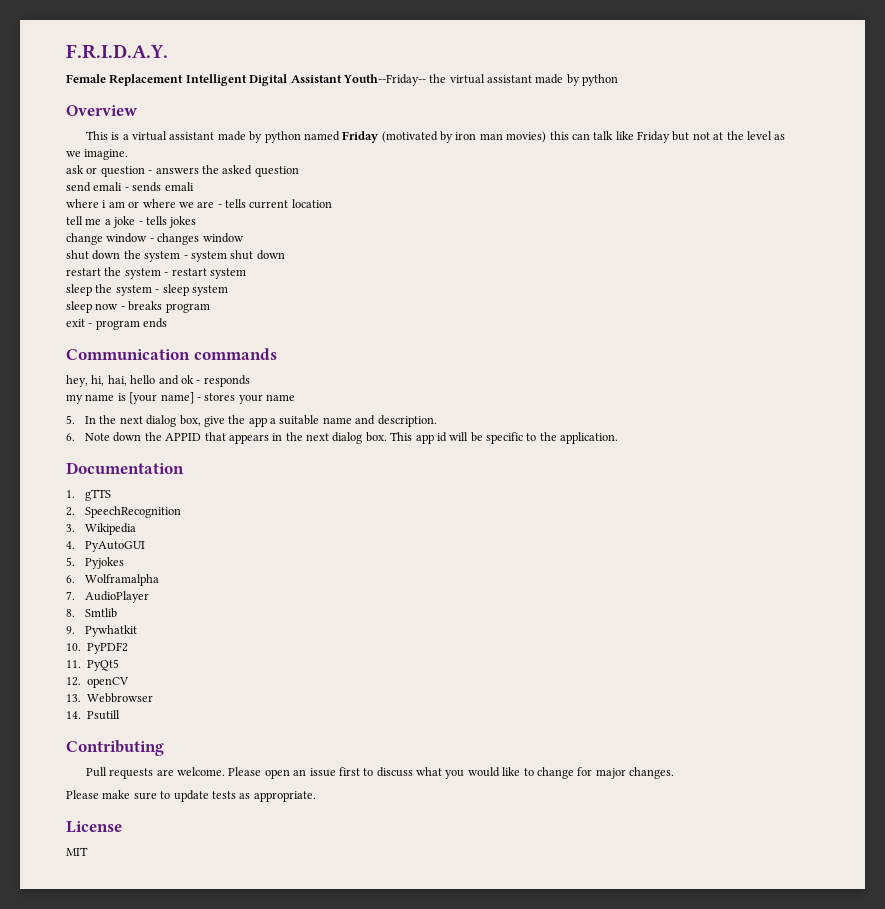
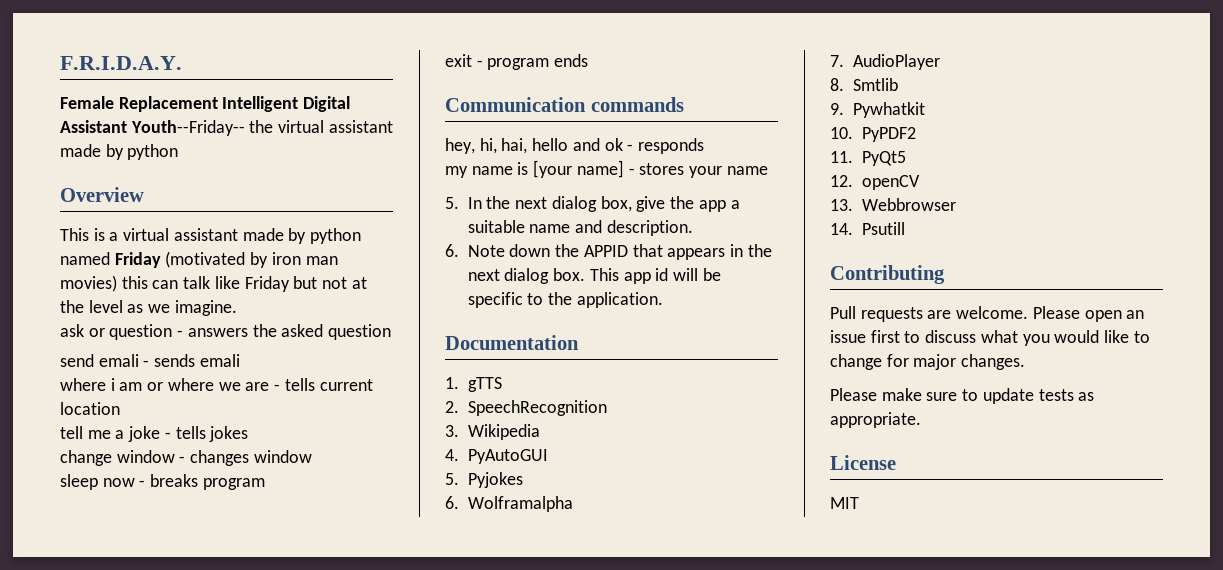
[66,250,285,262] [66,267,246,279] [66,284,228,296] // shut down the system - system shut down // restart the system - restart system // sleep the system - sleep system -> (312, 456) none

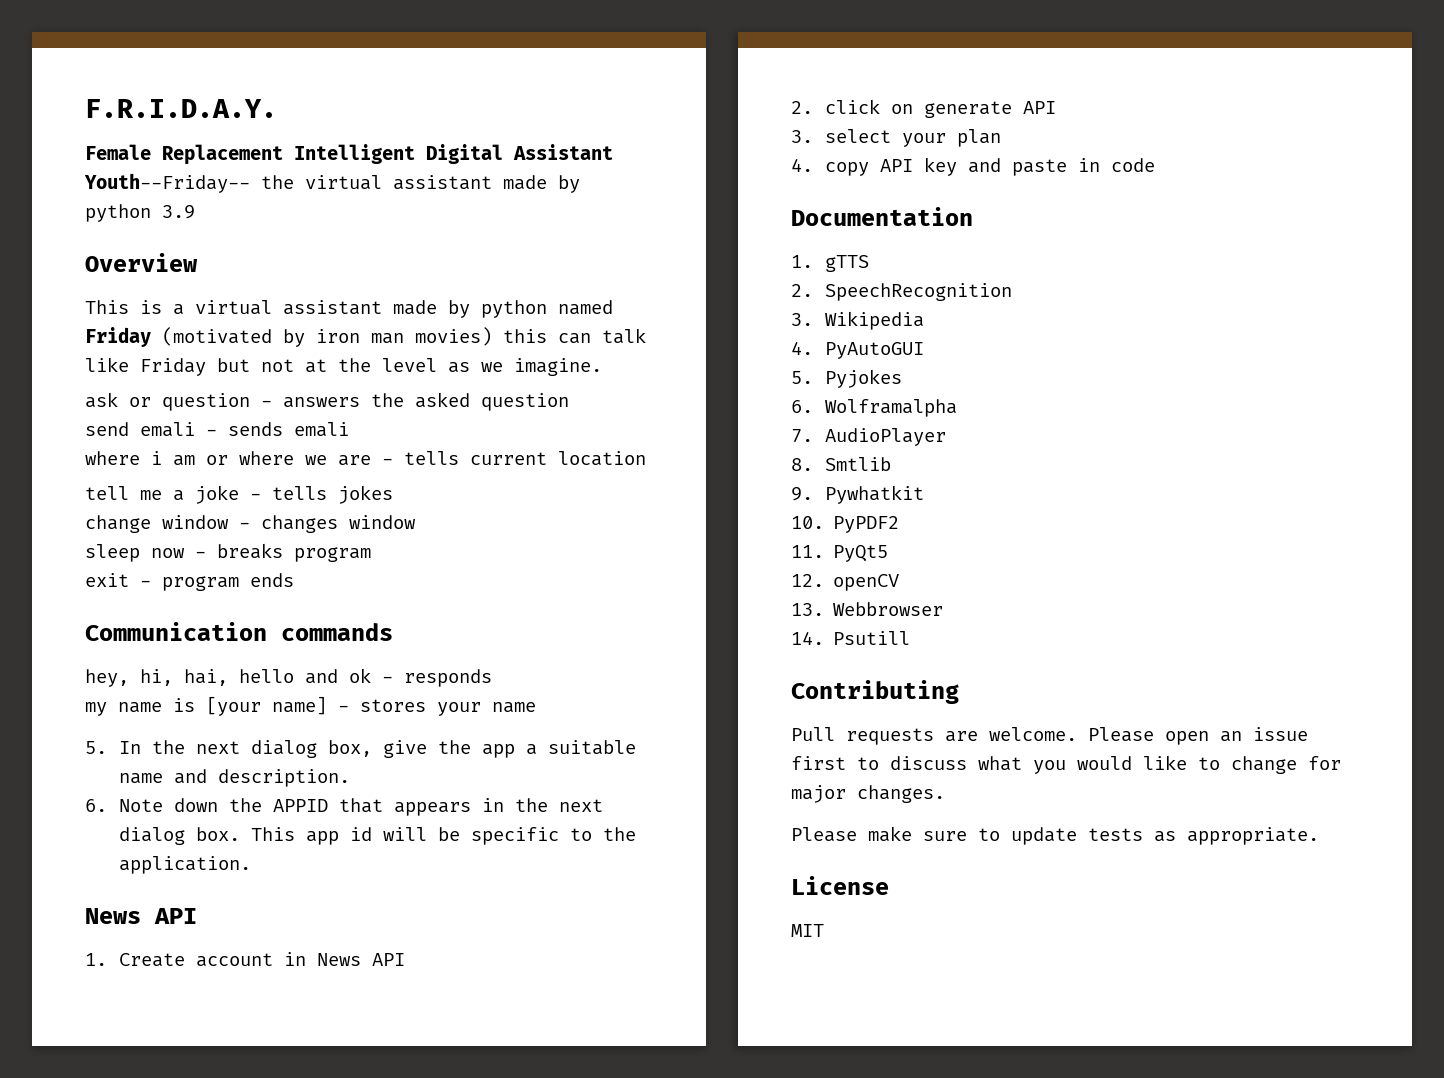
(179, 152) none -> [162,205,195,219] 3.9
(663, 300) none -> [85,908,197,924] [85,952,406,967] [791,99,1057,118] [791,129,1002,147] [791,157,1156,176] // News API // 1. Create account in News API // 2. click on generate API // 3. select your plan // 4. copy API key and paste in code

